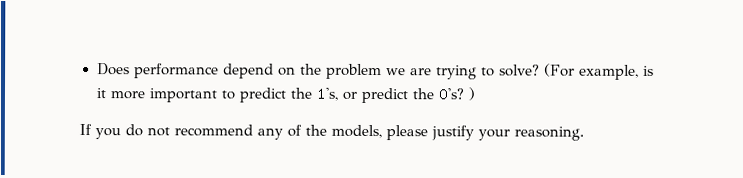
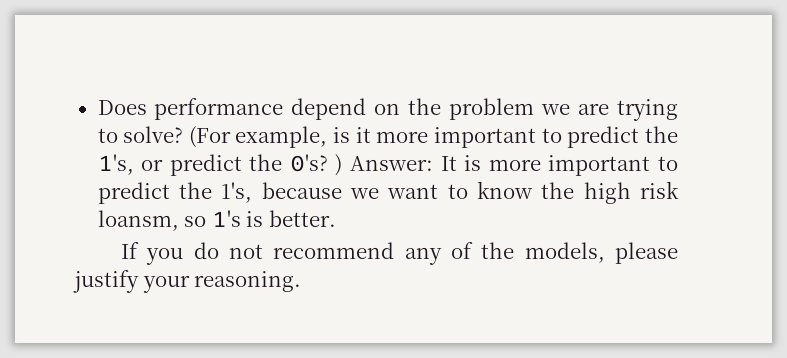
(476, 94) none -> [350,155,678,176] [97,181,680,204] [97,210,336,231] Answer: It is more important to predict the 1's, because we want to know the high risk loansm, so 1's is better.

